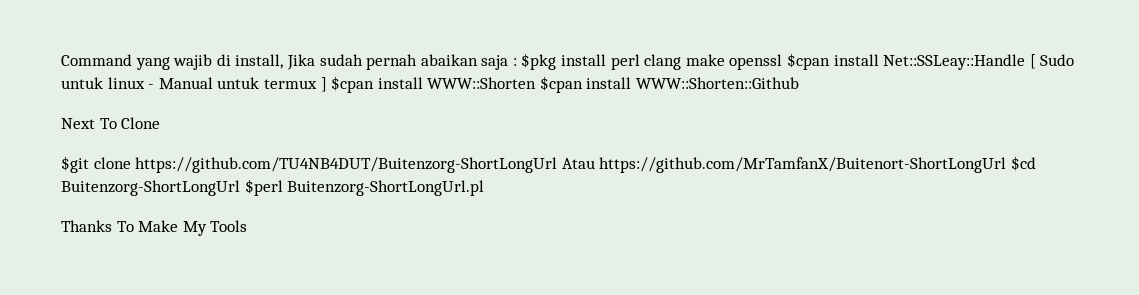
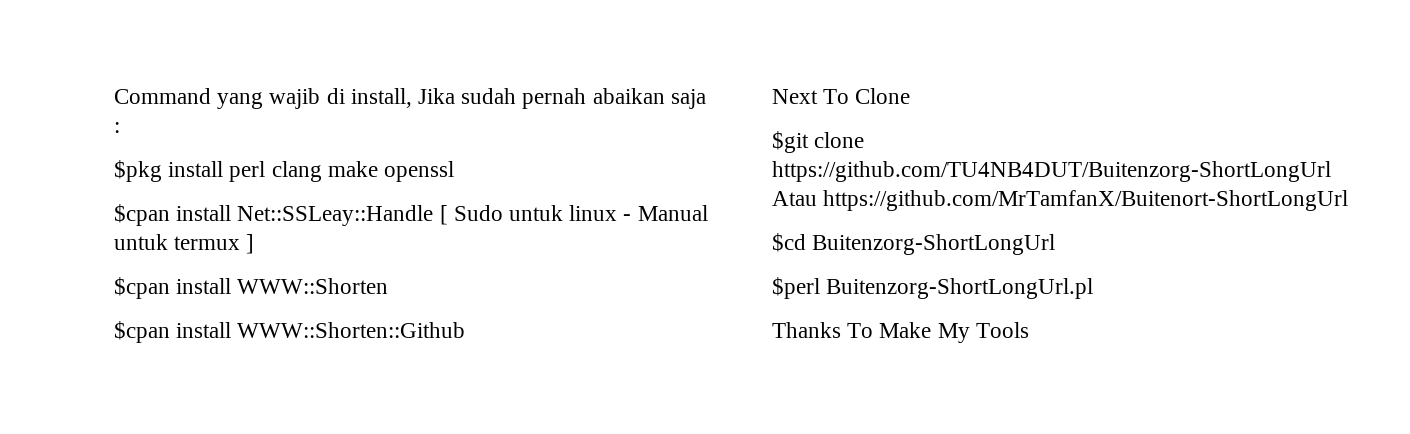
(517, 62) none -> (120, 127) //
(783, 62) none -> (455, 171) //
(327, 84) none -> (255, 244) //
(537, 83) none -> (389, 286) //
(1007, 165) none -> (1349, 200) //
(240, 188) none -> (1056, 244) //

